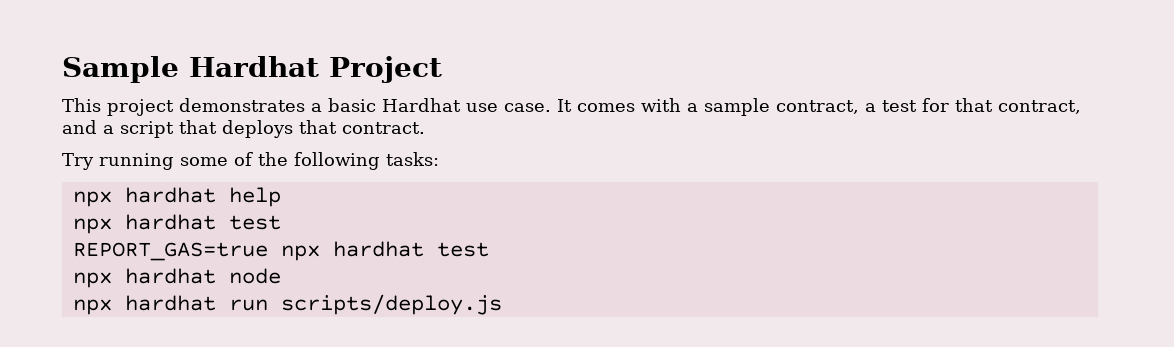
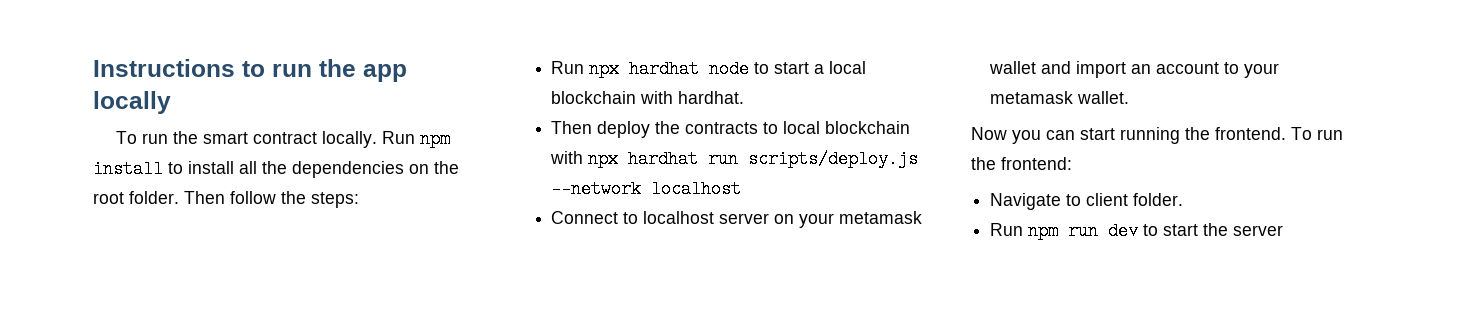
[62,56,442,83] [62,98,1081,116] [62,120,425,138] [62,152,439,170] [72,187,281,207] [72,214,281,234] [72,241,489,261] [72,268,281,288] [72,294,502,315] Sample Hardhat Project // This project demonstrates a basic Hardhat use case. It comes with a sample contract, a test for that contract, and a script that deploys that contract. // Try running some of the following tasks: // npx hardhat help // npx hardhat test // REPORT_GAS=true npx hardhat test // npx hardhat node // npx hardhat run scripts/deploy.js -> [93,59,407,82] [93,91,171,114] [116,130,451,148] [93,160,459,178] [93,191,359,208] [551,60,867,78] [551,91,745,104] [551,121,911,138] [550,150,919,168] [551,180,742,198] [551,211,923,228] [989,61,1280,78] [990,91,1130,104] [971,127,1343,144] [971,157,1072,170] [990,193,1184,210] [990,222,1284,240] Instructions to run the app locally // To run the smart contract locally. Run npm install to install all the dependencies on the root folder. Then follow the steps: // Run npx hardhat node to start a local blockchain with hardhat. // Then deploy the contracts to local blockchain with npx hardhat run scripts/deploy.js --network localhost // Connect to localhost server on your metamask wallet and import an account to your metamask wallet. // Now you can start running the frontend. To run the frontend: // Navigate to client folder. // Run npm run dev to start the server

